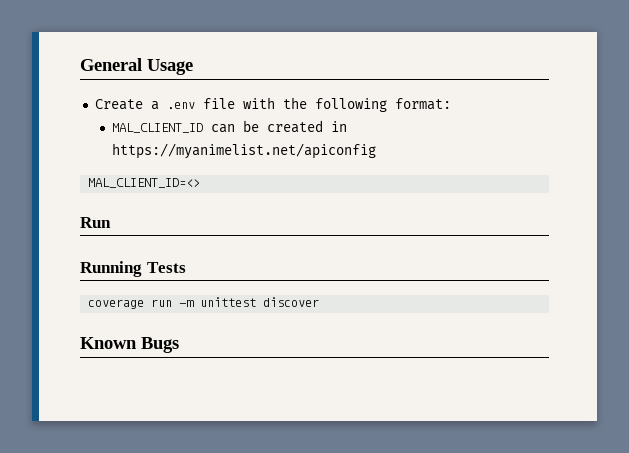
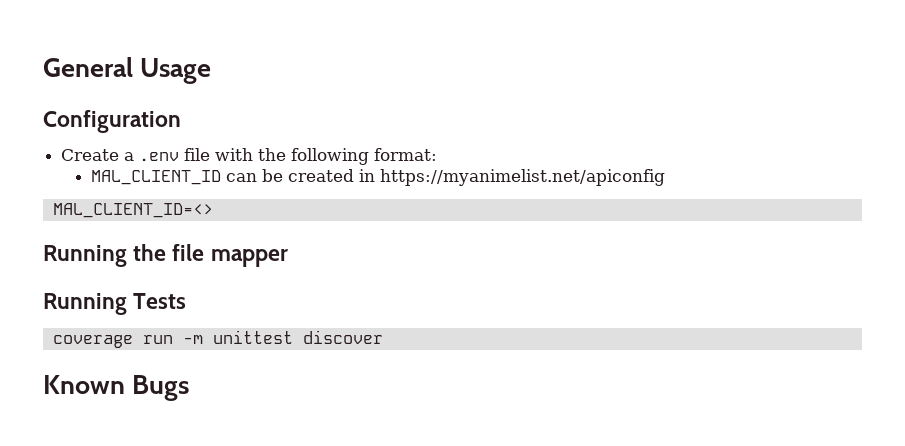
(193, 67) none -> [43,110,181,133] // Configuration
[80,217,111,228] Run -> [43,244,288,267] Running the file mapper

